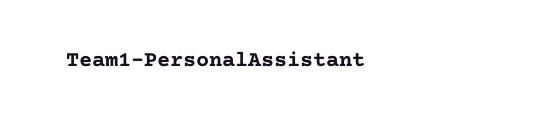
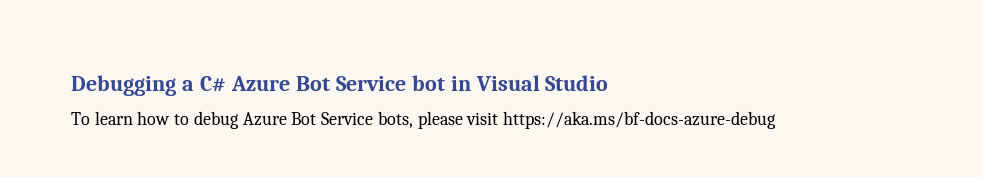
[66,51,365,67] Team1-PersonalAssistant -> [71,75,609,96] [71,111,776,129] Debugging a C# Azure Bot Service bot in Visual Studio // To learn how to debug Azure Bot Service bots, please visit https://aka.ms/bf-docs-azure-debug

